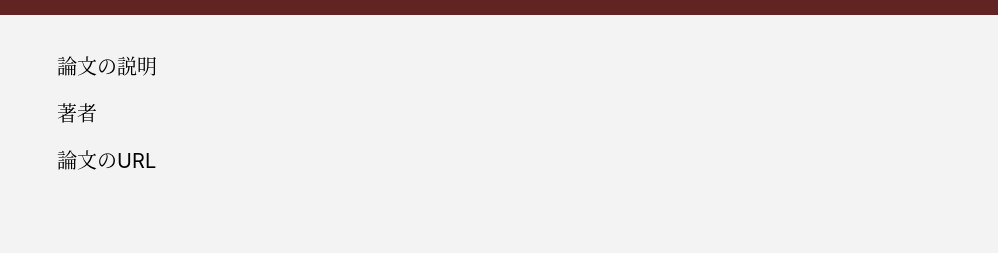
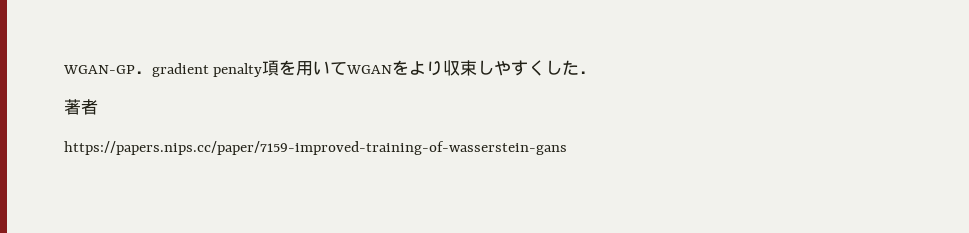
[57,56,157,76] 論文の説明 -> [63,60,597,77] WGAN-GP．gradient penalty項を用いてWGANをより収束しやすくした．
[57,150,156,170] 論文のURL -> [64,141,567,155] https://papers.nips.cc/paper/7159-improved-training-of-wasserstein-gans

